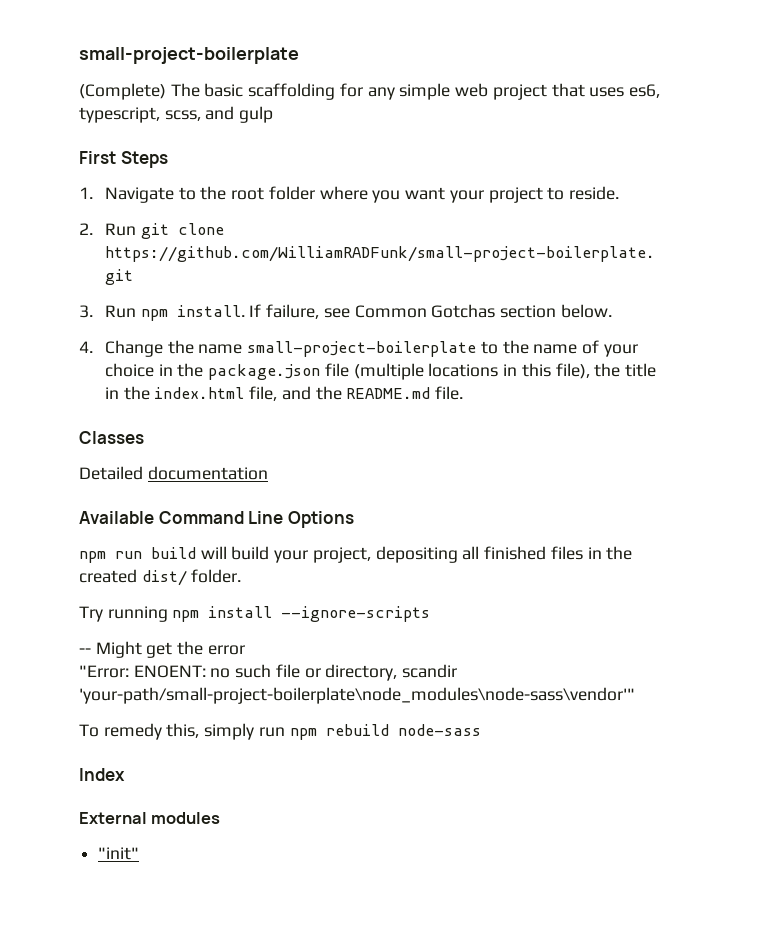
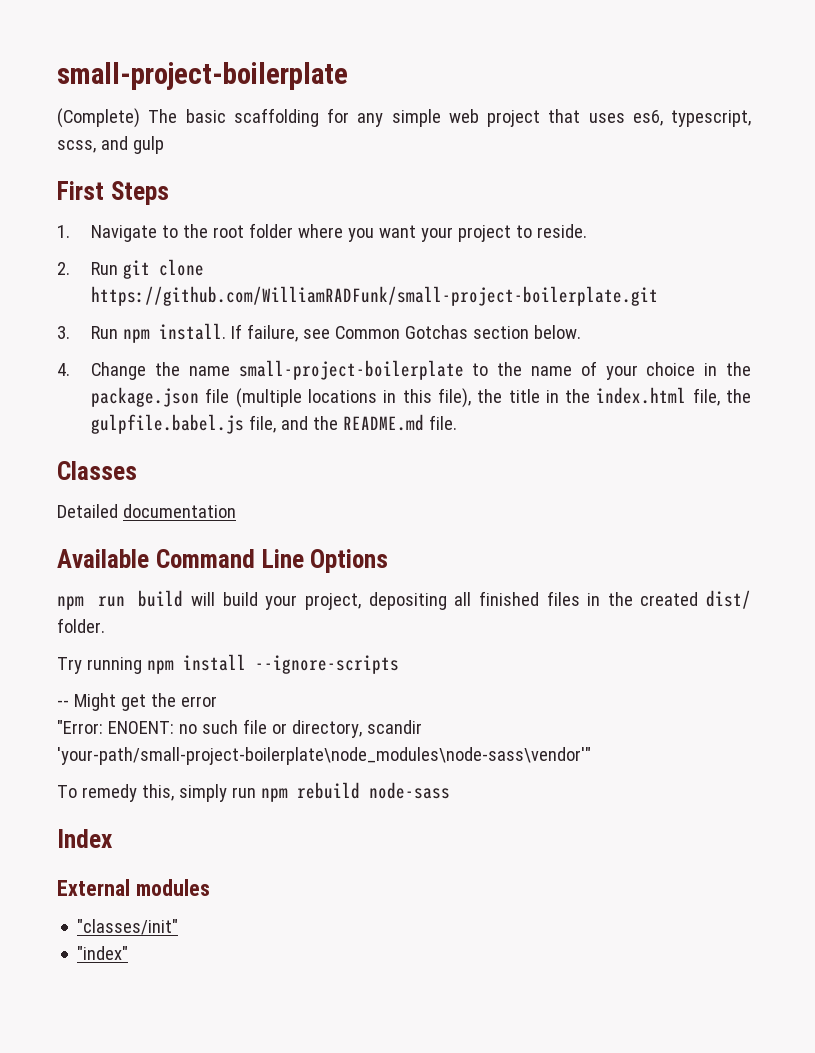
(278, 393) none -> [726,389,751,403] [91,414,277,434] the gulpfile.babel.js file,
[98,847,140,860] "init" -> [77,919,179,935] [77,946,129,960] "classes/init" // "index"

